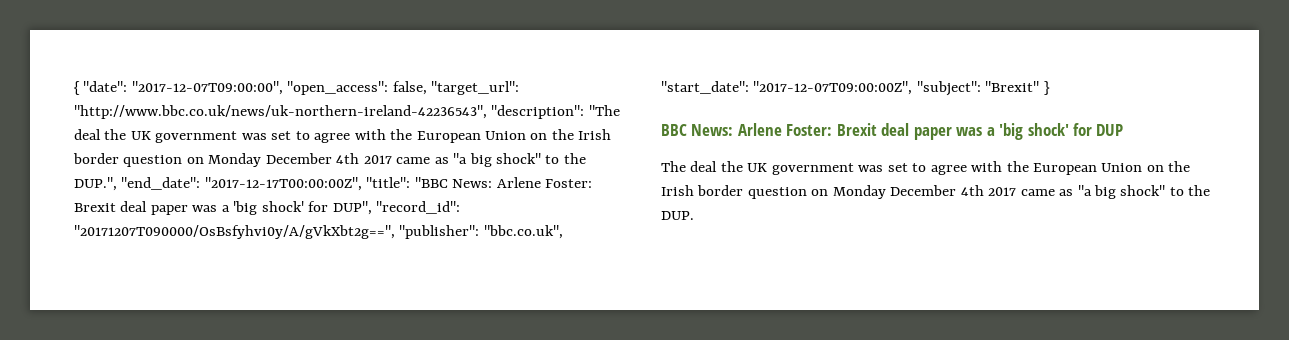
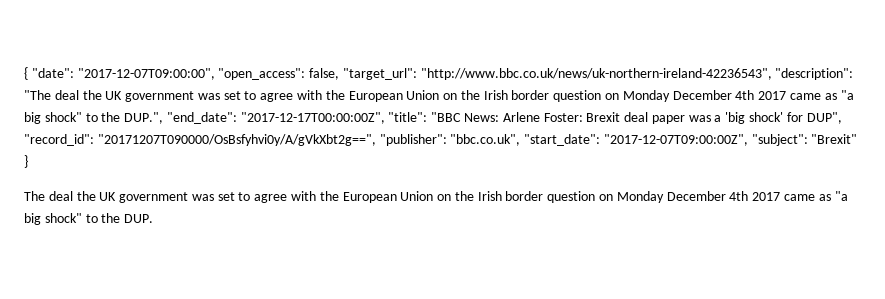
[661,123,1124,140] // BBC News: Arlene Foster: Brexit deal paper was a 'big shock' for DUP -> (28, 161) none

